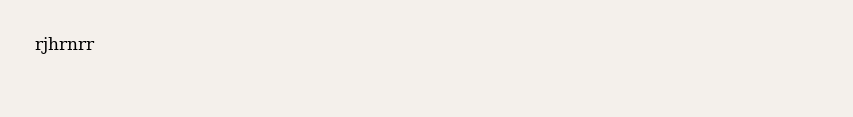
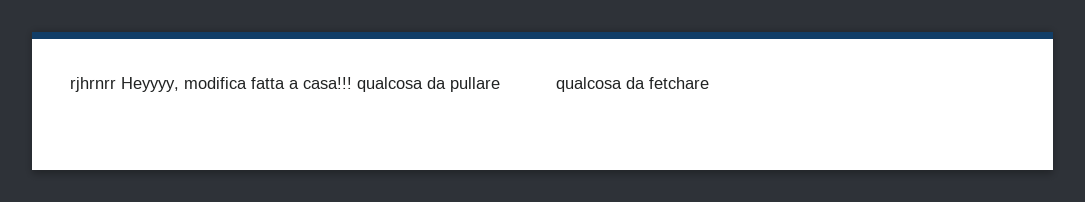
(95, 45) none -> [121,77,709,92] Heyyyy, modifica fatta a casa!!! qualcosa da pullare qualcosa da fetchare

